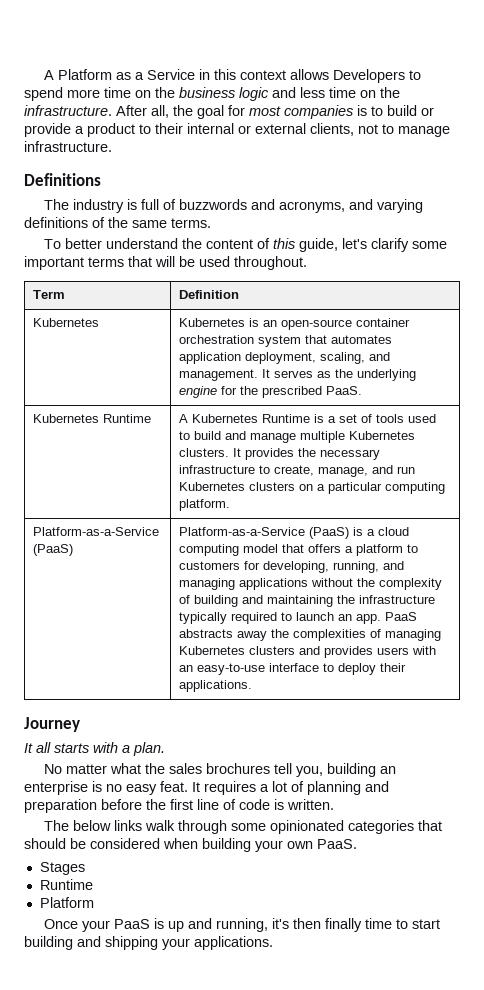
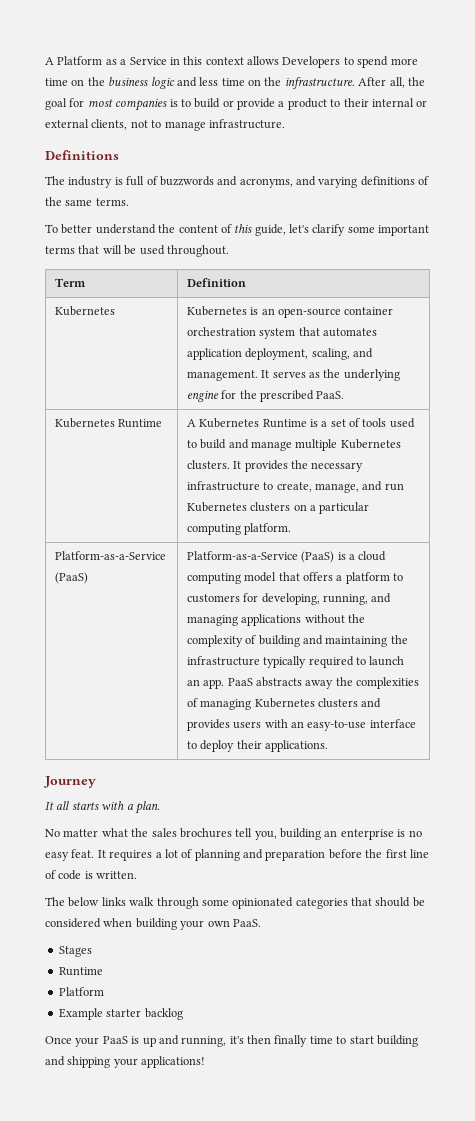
(94, 902) none -> [58,1008,183,1020] // Example starter backlog
[194,936,273,950] applications. -> [141,1056,206,1068] applications!

